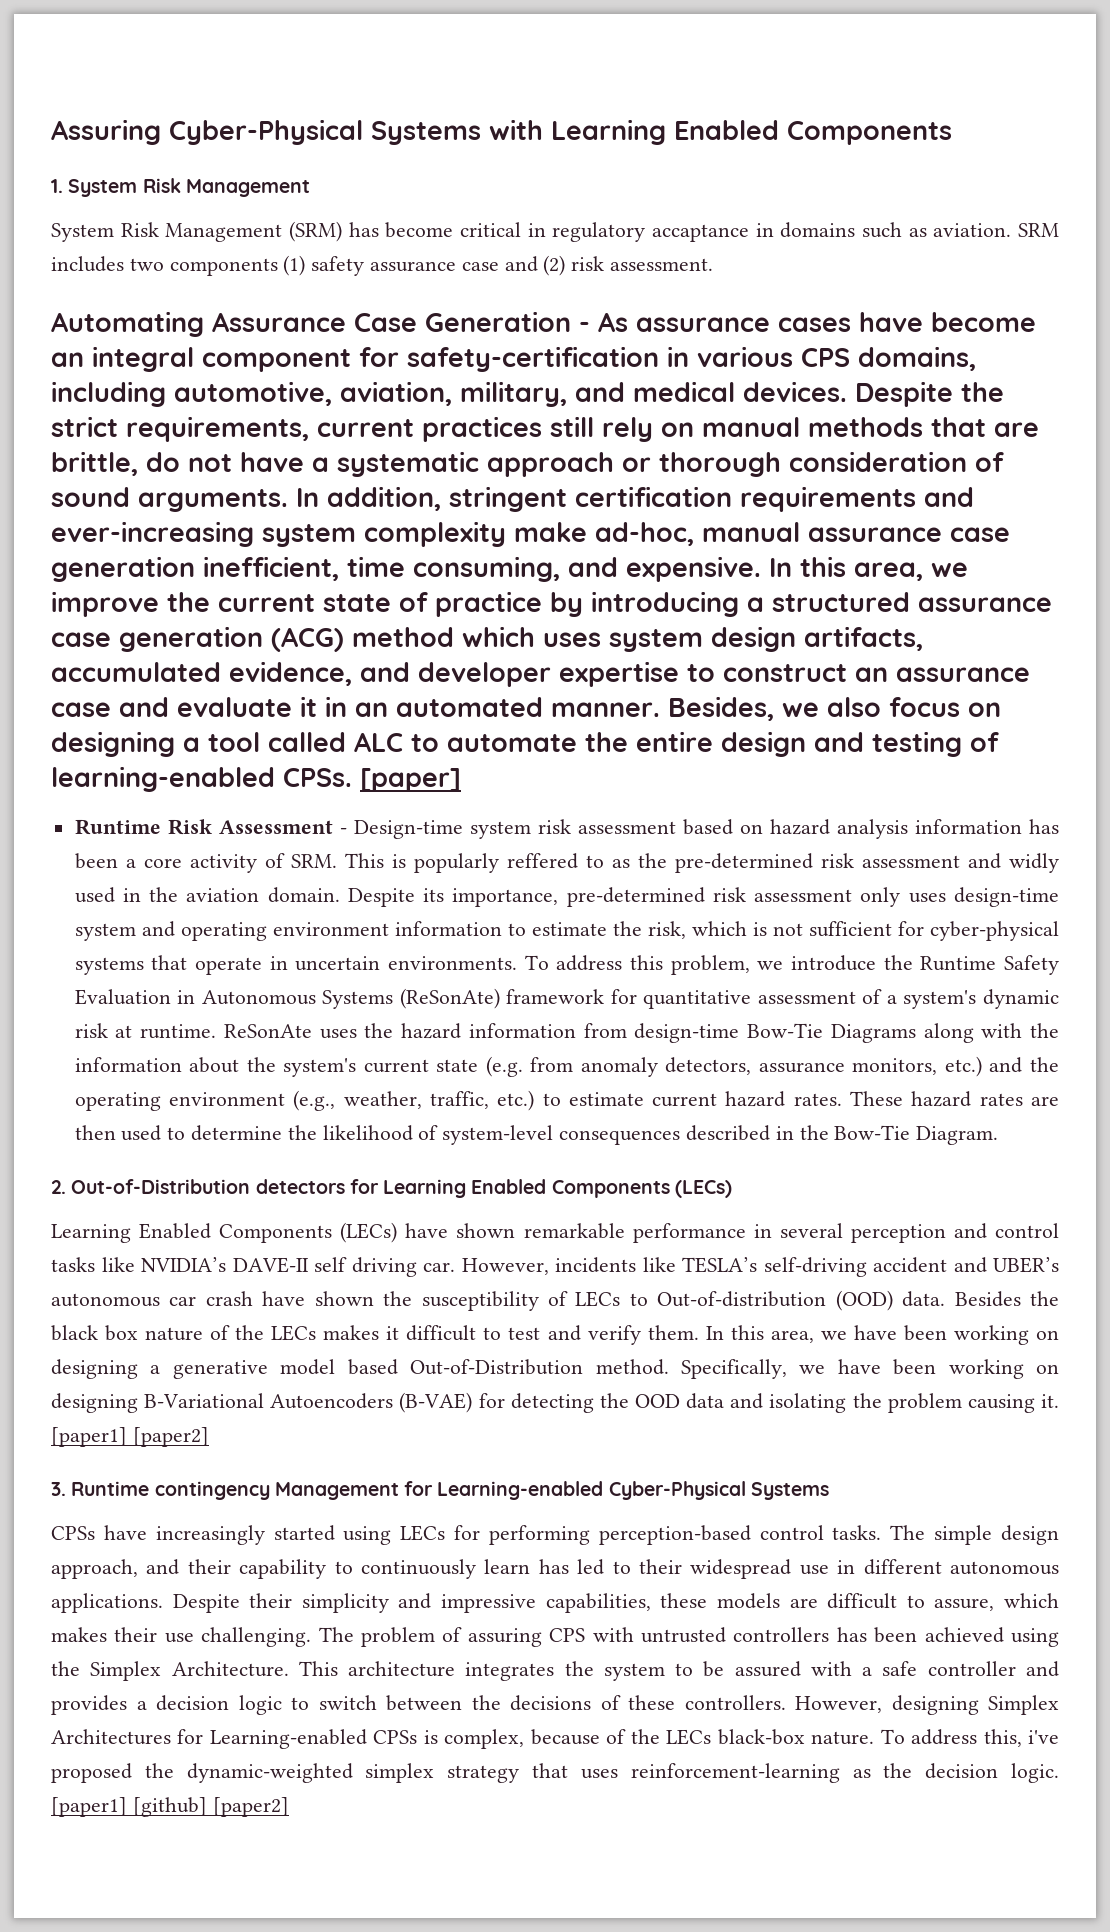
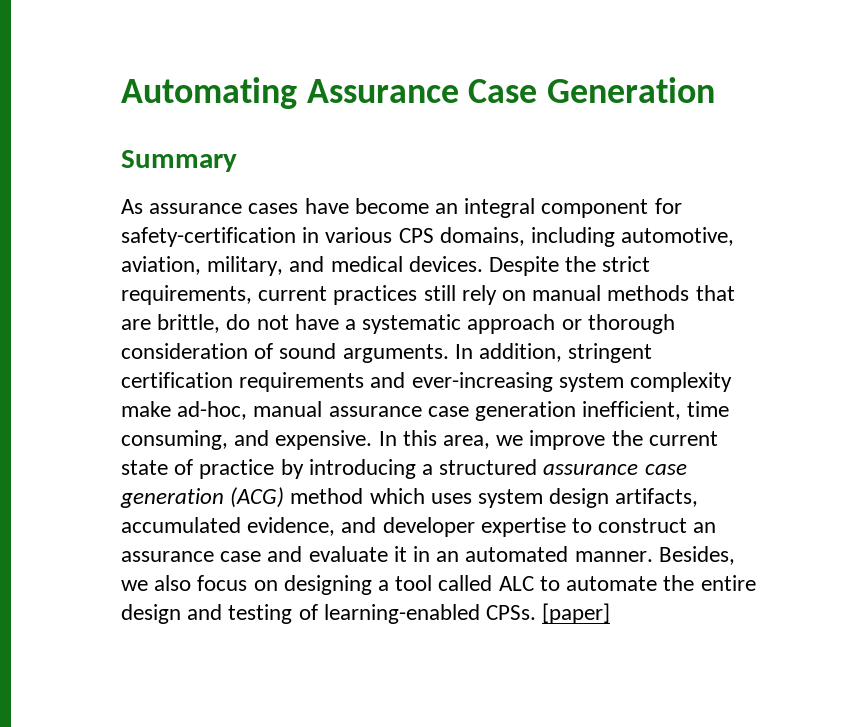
[51,119,952,145] [51,178,310,197] [51,221,1059,242] [51,255,714,276] Assuring Cyber-Physical Systems with Learning Enabled Components // 1. System Risk Management // System Risk Management (SRM) has become critical in regulatory accaptance in domains such as aviation. SRM includes two components (1) safety assurance case and (2) risk assessment. // -> (121, 93) none
[579,321,590,332] - -> [121,150,237,172] // Summary //
[74,819,1059,839] [74,853,1059,873] [74,887,1059,907] [74,921,1059,941] [74,955,1059,975] [74,988,1060,1009] [74,1023,1060,1043] [74,1056,1059,1077] [74,1090,1059,1111] [74,1125,999,1145] [51,1179,732,1198] [51,1222,1059,1243] [51,1257,1059,1277] [51,1290,1060,1311] [51,1325,1059,1345] [51,1359,1059,1379] [51,1392,1059,1413] [51,1427,209,1447] [51,1481,829,1500] [51,1525,1059,1545] [51,1559,1059,1579] [51,1593,1060,1613] [51,1627,1059,1647] [51,1661,1059,1681] [51,1695,1059,1715] [51,1729,1060,1749] [51,1763,1060,1783] [51,1797,289,1817] // Runtime Risk Assessment - Design-time system risk assessment based on hazard analysis information has been a core activity of SRM. This is popularly reffered to as the pre-determined risk assessment and widly used in the aviation domain. Despite its importance, pre-determined risk assessment only uses design-time system and operating environment information to estimate the risk, which is not sufficient for cyber-physical systems that operate in uncertain environments. To address this problem, we introduce the Runtime Safety Evaluation in Autonomous Systems (ReSonAte) framework for quantitative assessment of a system's dynamic risk at runtime. ReSonAte uses the hazard information from design-time Bow-Tie Diagrams along with the information about the system's current state (e.g. from anomaly detectors, assurance monitors, etc.) and the operating environment (e.g., weather, traffic, etc.) to estimate current hazard rates. These hazard rates are then used to determine the likelihood of system-level consequences described in the Bow-Tie Diagram. // 2. Out-of-Distribution detectors for Learning Enabled Components (LECs) // Learning Enabled Components (LECs) have shown remarkable performance in several perception and control tasks like NVIDIA’s DAVE-II self driving car. However, incidents like TESLA’s self-driving accident and UBER’s autonomous car crash have shown the susceptibility of LECs to Out-of-distribution (OOD) data. Besides the black box nature of the LECs makes it difficult to test and verify them. In this area, we have been working on designing a generative model based Out-of-Distribution method. Specifically, we have been working on designing B-Variational Autoencoders (B-VAE) for detecting the OOD data and isolating the problem causing it. [paper1] [paper2] // 3. Runtime contingency Management for Learning-enabled Cyber-Physical Systems // CPSs have increasingly started using LECs for performing perception-based control tasks. The simple design approach, and their capability to continuously learn has led to their widespread use in different autonomous applications. Despite their simplicity and impressive capabilities, these models are difficult to assure, which makes their use challenging. The problem of assuring CPS with untrusted controllers has been achieved using the Simplex Architecture. This architecture integrates the system to be assured with a safe controller and provides a decision logic to switch between the decisions of these controllers. However, designing Simplex Architectures for Learning-enabled CPSs is complex, because of the LECs black-box nature. To address this, i've proposed the dynamic-weighted simplex strategy that uses reinforcement-learning as the decision logic. [paper1] [github] [paper2] -> (611, 613) none

